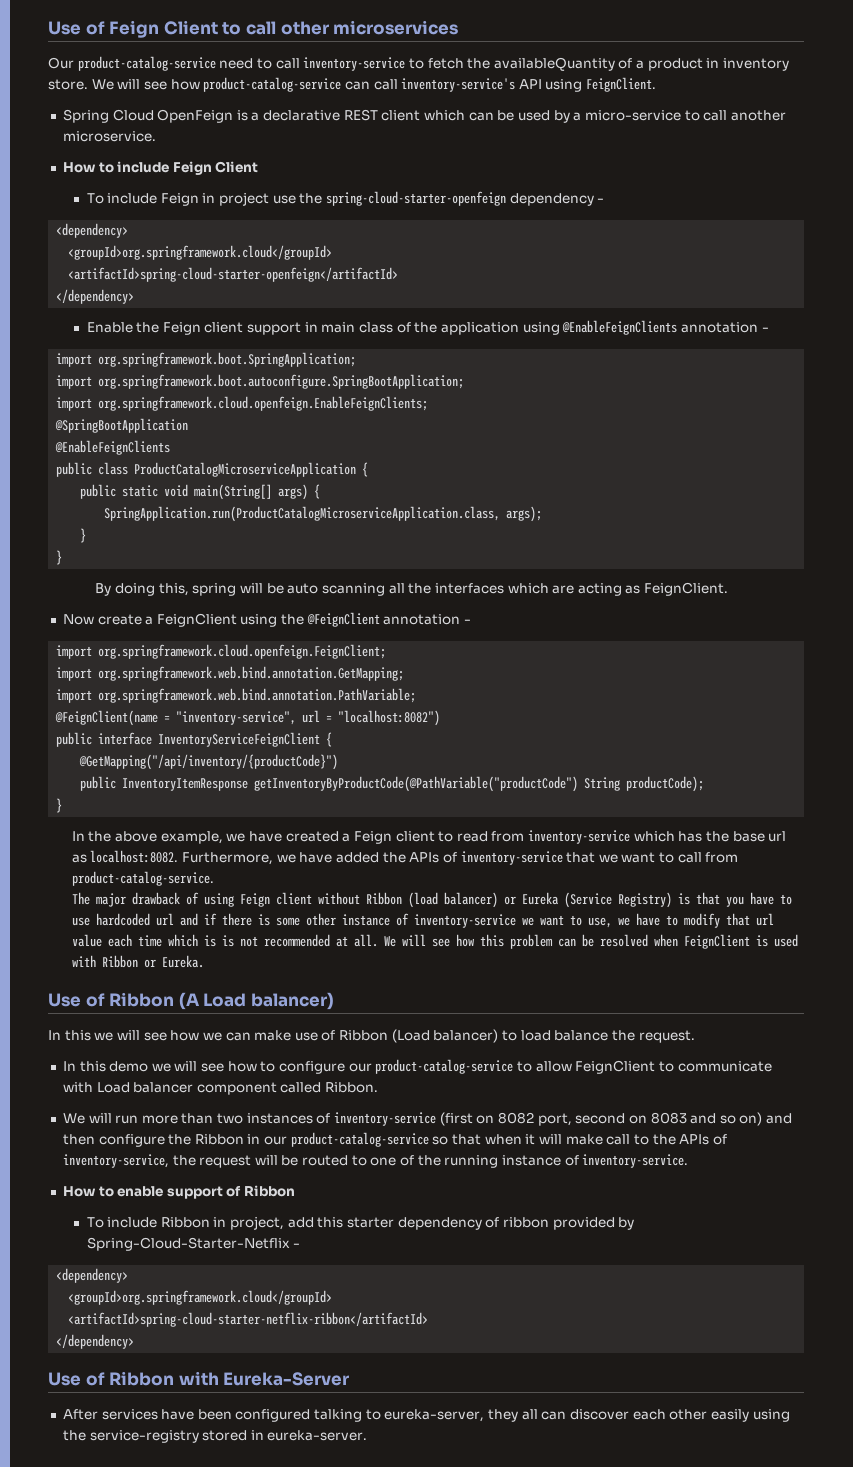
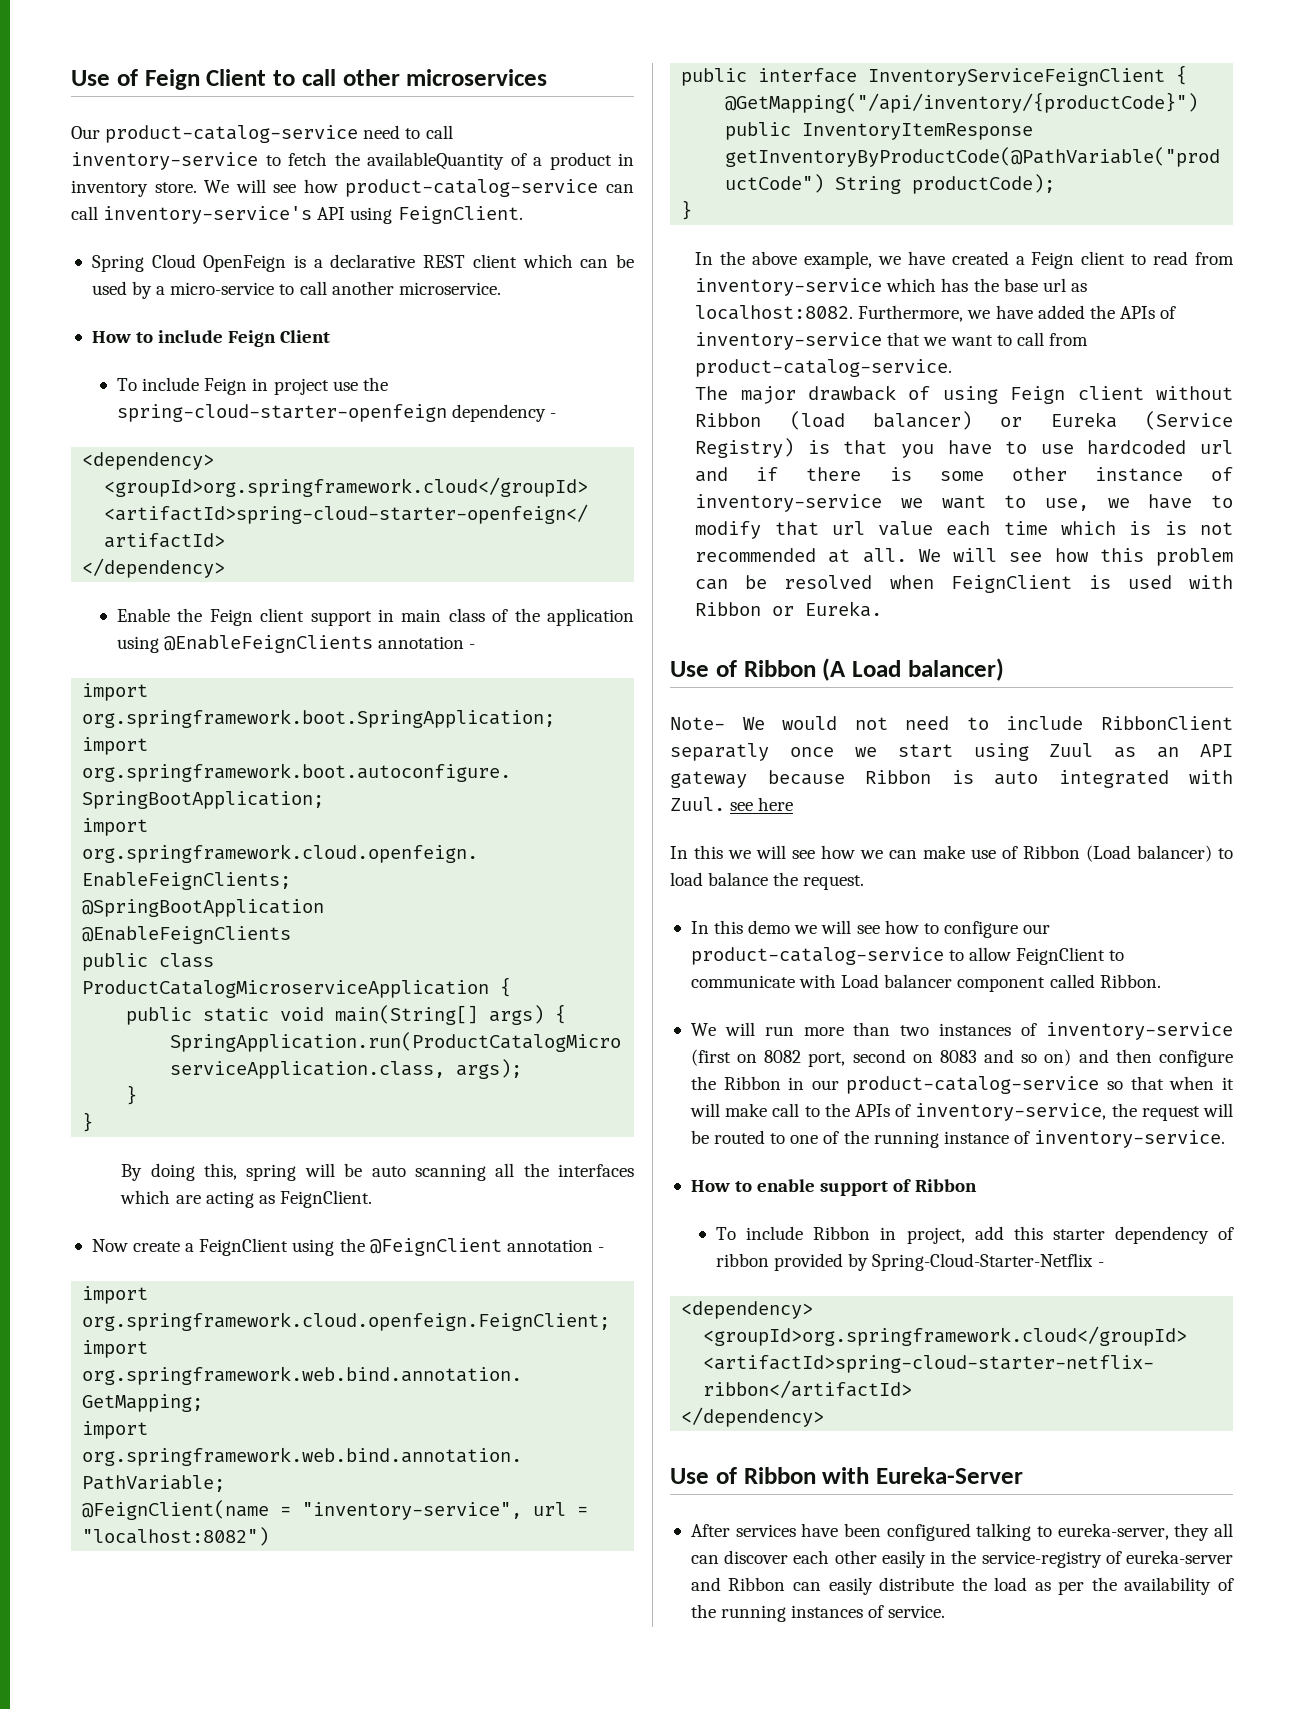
(334, 1001) none -> [670,716,1233,730] [670,743,1233,761] [670,770,1233,788] [670,797,794,811] // Note- We would not need to include RibbonClient separatly once we start using Zuul as an API gateway because Ribbon is auto integrated with Zuul. see here
[752,1409,790,1422] using -> [930,1551,947,1564] in
[202,1430,368,1441] stored in eureka-server. -> [1105,1550,1233,1564] [690,1577,1234,1595] [690,1604,946,1622] of eureka-server and Ribbon can easily distribute the load as per the availability of the running instances of service.

